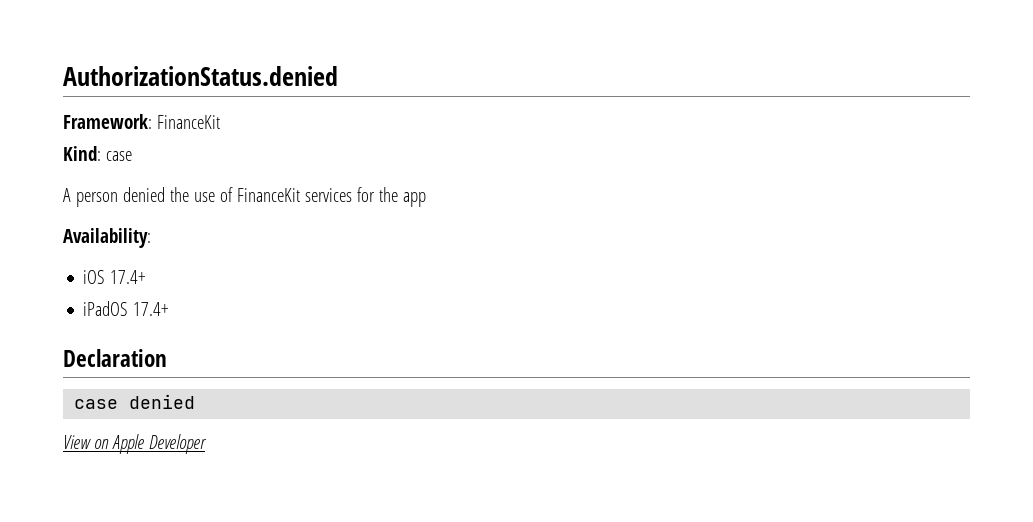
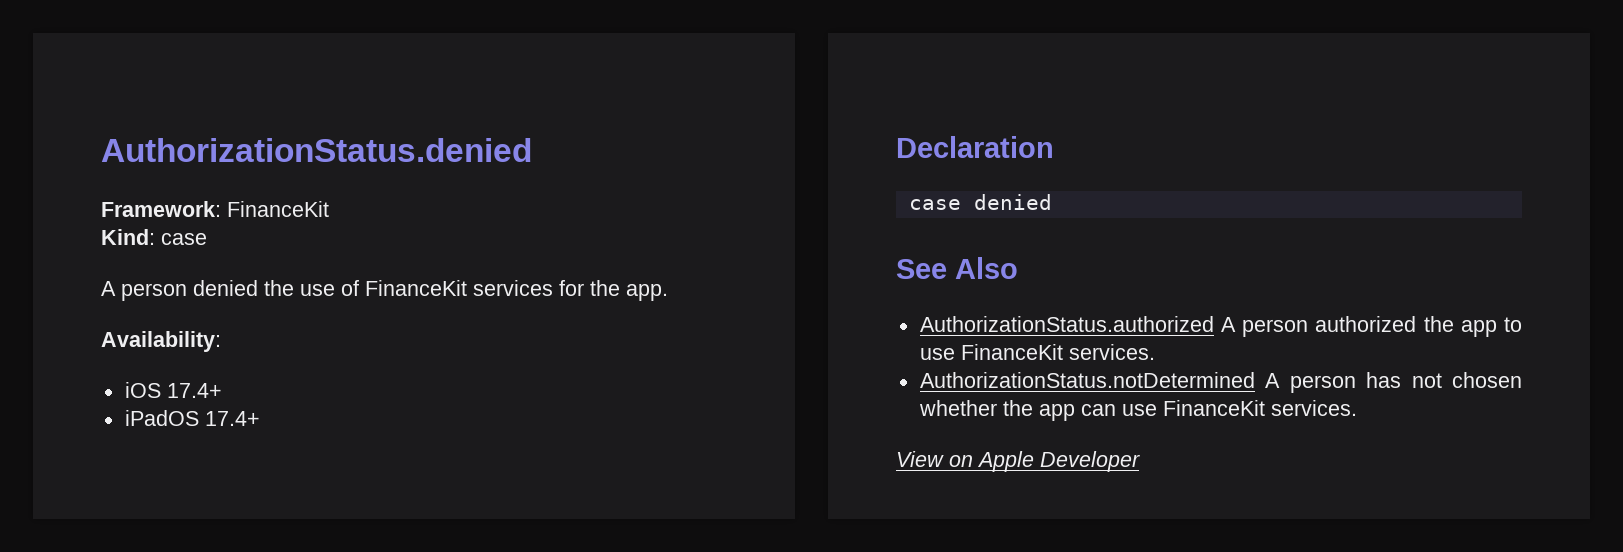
[402,192,426,207] app -> [626,284,668,301] app.
(196, 401) none -> [896,257,1018,279] [919,316,1522,337] [919,344,1155,360] [919,372,1522,393] [918,400,1357,421] // See Also // AuthorizationStatus.authorized A person authorized the app to use FinanceKit services. // AuthorizationStatus.notDetermined A person has not chosen whether the app can use FinanceKit services.

